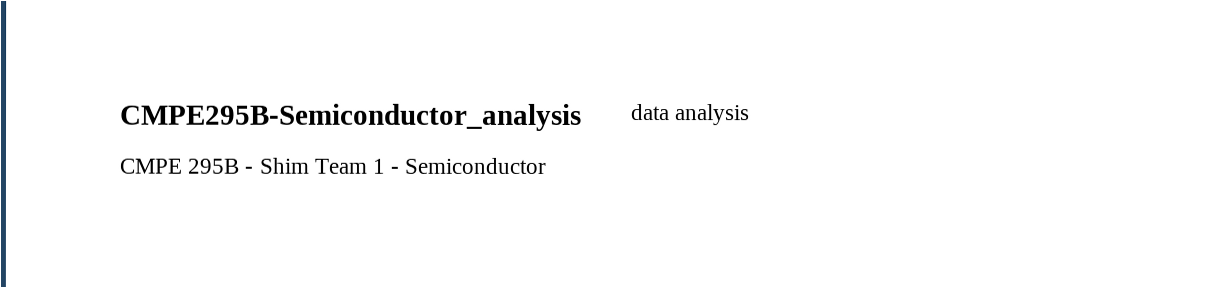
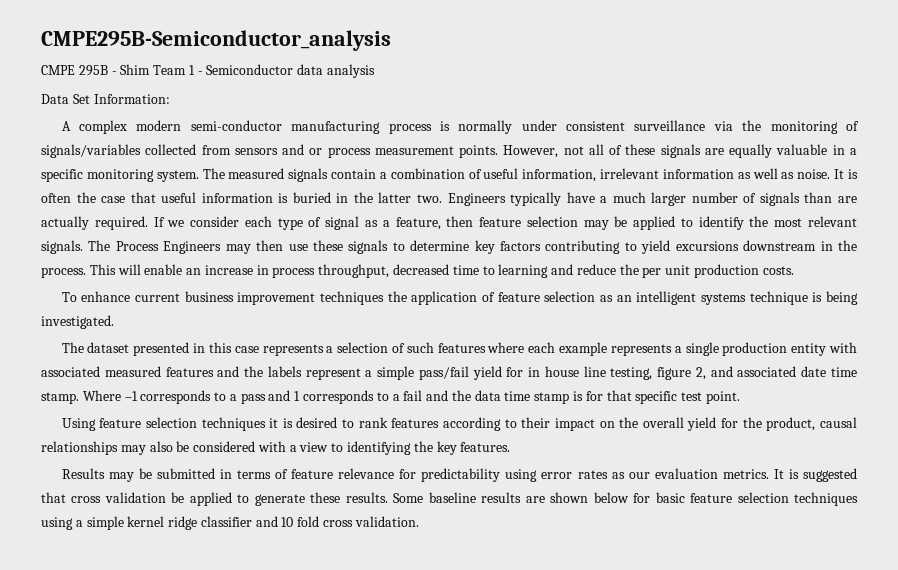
(751, 115) none -> [41,94,170,104] [61,120,860,134] [41,144,858,158] [41,168,859,182] [41,192,857,206] [41,216,857,230] [41,240,858,254] [41,264,794,278] [61,291,859,305] [41,315,114,329] [61,342,857,356] [41,366,858,380] [41,390,740,404] [61,417,857,431] [41,441,511,455] [61,468,857,482] [41,492,858,506] [41,516,419,530] // Data Set Information: // A complex modern semi-conductor manufacturing process is normally under consistent surveillance via the monitoring of signals/variables collected from sensors and or process measurement points. However, not all of these signals are equally valuable in a specific monitoring system. The measured signals contain a combination of useful information, irrelevant information as well as noise. It is often the case that useful information is buried in the latter two. Engineers typically have a much larger number of signals than are actually required. If we consider each type of signal as a feature, then feature selection may be applied to identify the most relevant signals. The Process Engineers may then use these signals to determine key factors contributing to yield excursions downstream in the process. This will enable an increase in process throughput, decreased time to learning and reduce the per unit production costs. // To enhance current business improvement techniques the application of feature selection as an intelligent systems technique is being investigated. // The dataset presented in this case represents a selection of such features where each example represents a single production entity with associated measured features and the labels represent a simple pass/fail yield for in house line testing, figure 2, and associated date time stamp. Where –1 corresponds to a pass and 1 corresponds to a fail and the data time stamp is for that specific test point. // Using feature selection techniques it is desired to rank features according to their impact on the overall yield for the product, causal relationships may also be considered with a view to identifying the key features. // Results may be submitted in terms of feature relevance for predictability using error rates as our evaluation metrics. It is suggested that cross validation be applied to generate these results. Some baseline results are shown below for basic feature selection techniques using a simple kernel ridge classifier and 10 fold cross validation.

